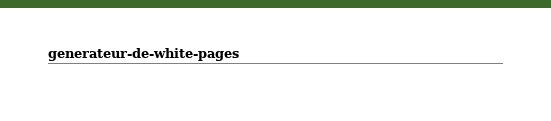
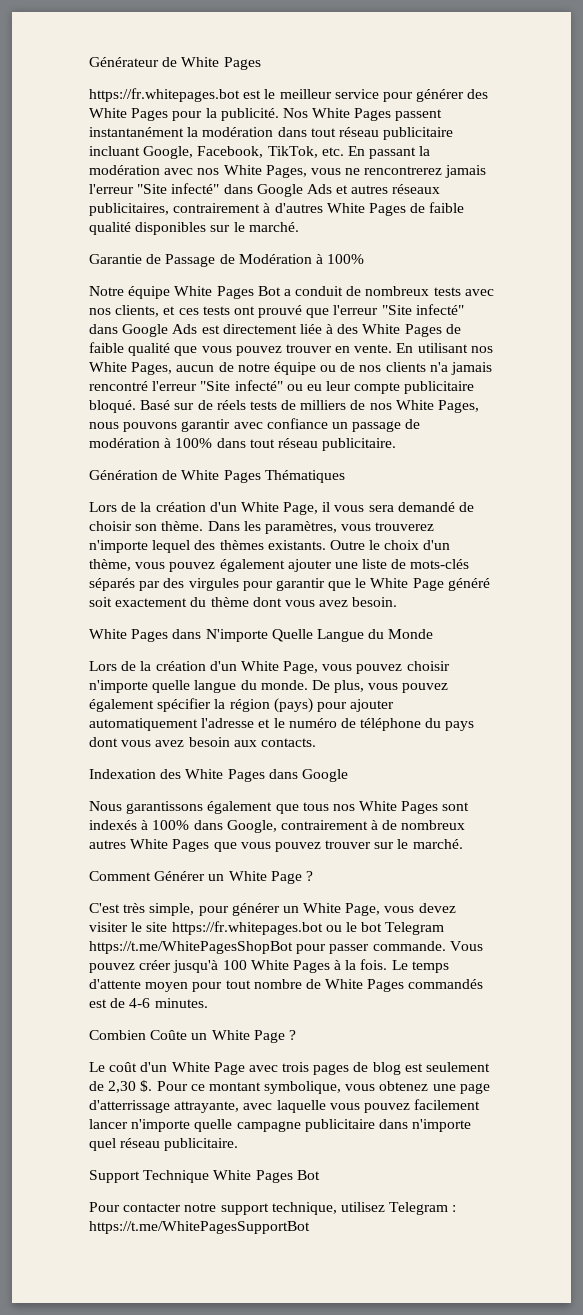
[48,48,239,61] generateur-de-white-pages -> [89,57,261,70] [89,88,489,102] [89,108,443,121] [89,127,454,140] [89,146,431,159] [89,165,487,178] [89,183,441,197] [89,202,465,216] [89,222,299,235] [89,254,365,267] [89,286,494,299] [89,304,464,318] [89,324,461,337] [89,342,493,356] [89,362,493,375] [89,380,475,394] [89,400,480,413] [89,418,421,432] [89,438,397,451] [89,470,345,483] [89,502,475,515] [89,521,435,534] [89,540,451,553] [89,559,470,572] [89,578,490,591] [89,597,398,607] [89,629,434,642] [89,661,450,674] [89,680,449,693] [89,698,395,713] [89,718,475,731] [89,737,316,747] [89,769,348,782] [89,801,470,814] [89,820,466,833] [89,839,463,852] [89,871,313,884] [89,903,456,916] [89,921,445,935] [89,941,483,954] [89,959,449,973] [89,979,484,992] [89,998,208,1008] [89,1030,296,1043] [89,1062,491,1075] [89,1080,490,1094] [89,1099,481,1113] [89,1119,472,1132] [89,1138,239,1151] [89,1170,320,1183] [89,1202,457,1215] [89,1221,310,1234] Générateur de White Pages // https://fr.whitepages.bot est le meilleur service pour générer des White Pages pour la publicité. Nos White Pages passent instantanément la modération dans tout réseau publicitaire incluant Google, Facebook, TikTok, etc. En passant la modération avec nos White Pages, vous ne rencontrerez jamais l'erreur "Site infecté" dans Google Ads et autres réseaux publicitaires, contrairement à d'autres White Pages de faible qualité disponibles sur le marché. // Garantie de Passage de Modération à 100% // Notre équipe White Pages Bot a conduit de nombreux tests avec nos clients, et ces tests ont prouvé que l'erreur "Site infecté" dans Google Ads est directement liée à des White Pages de faible qualité que vous pouvez trouver en vente. En utilisant nos White Pages, aucun de notre équipe ou de nos clients n'a jamais rencontré l'erreur "Site infecté" ou eu leur compte publicitaire bloqué. Basé sur de réels tests de milliers de nos White Pages, nous pouvons garantir avec confiance un passage de modération à 100% dans tout réseau publicitaire. // Génération de White Pages Thématiques // Lors de la création d'un White Page, il vous sera demandé de choisir son thème. Dans les paramètres, vous trouverez n'importe lequel des thèmes existants. Outre le choix d'un thème, vous pouvez également ajouter une liste de mots-clés séparés par des virgules pour garantir que le White Page généré soit exactement du thème dont vous avez besoin. // White Pages dans N'importe Quelle Langue du Monde // Lors de la création d'un White Page, vous pouvez choisir n'importe quelle langue du monde. De plus, vous pouvez également spécifier la région (pays) pour ajouter automatiquement l'adresse et le numéro de téléphone du pays dont vous avez besoin aux contacts. // Indexation des White Pages dans Google // Nous garantissons également que tous nos White Pages sont indexés à 100% dans Google, contrairement à de nombreux autres White Pages que vous pouvez trouver sur le marché. // Comment Générer un White Page ? // C'est très simple, pour générer un White Page, vous devez visiter le site https://fr.whitepages.bot ou le bot Telegram https://t.me/WhitePagesShopBot pour passer commande. Vous pouvez créer jusqu'à 100 White Pages à la fois. Le temps d'attente moyen pour tout nombre de White Pages commandés est de 4-6 minutes. // Combien Coûte un White Page ? // Le coût d'un White Page avec trois pages de blog est seulement de 2,30 $. Pour ce montant symbolique, vous obtenez une page d'atterrissage attrayante, avec laquelle vous pouvez facilement lancer n'importe quelle campagne publicitaire dans n'importe quel réseau publicitaire. // Support Technique White Pages Bot // Pour contacter notre support technique, utilisez Telegram : https://t.me/WhitePagesSupportBot

